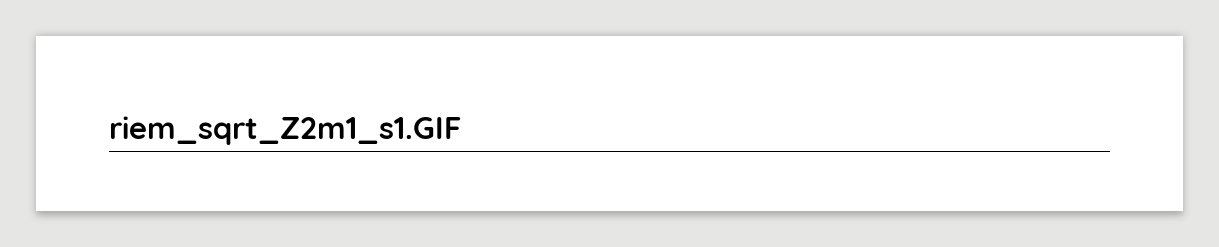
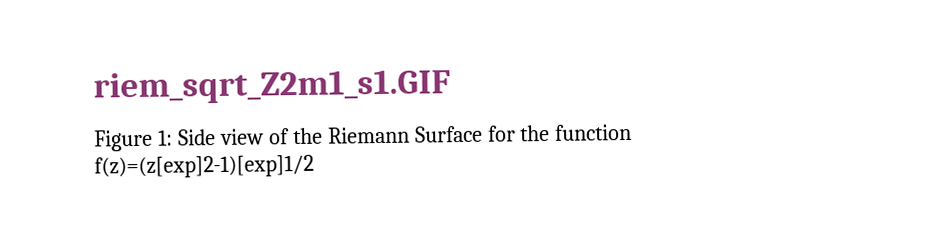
(461, 130) none -> [94,123,633,152] [94,154,314,179] // Figure 1: Side view of the Riemann Surface for the function f(z)=(z[exp]2-1)[exp]1/2

